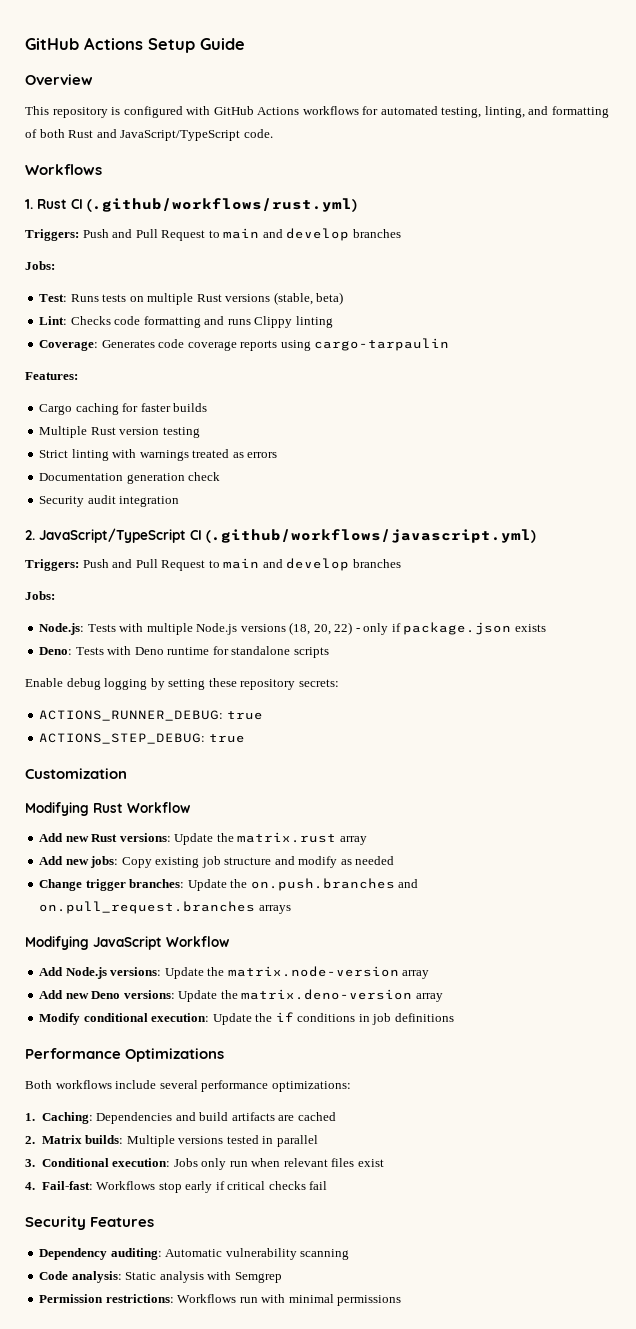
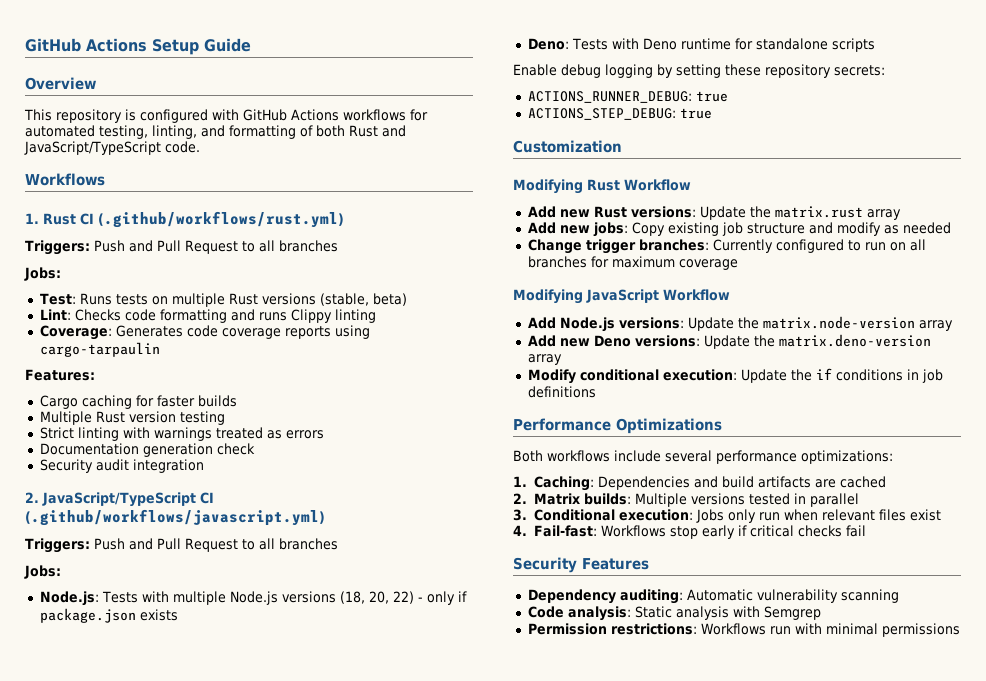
[223,228,350,241] main and develop -> [258,240,275,252] all
[223,558,350,571] main and develop -> [258,538,275,550] all
[187,878,419,891] [39,901,291,914] Update the on.push.branches and on.pull_request.branches arrays -> [712,239,926,253] [527,256,738,270] Currently configured to run on all branches for maximum coverage

